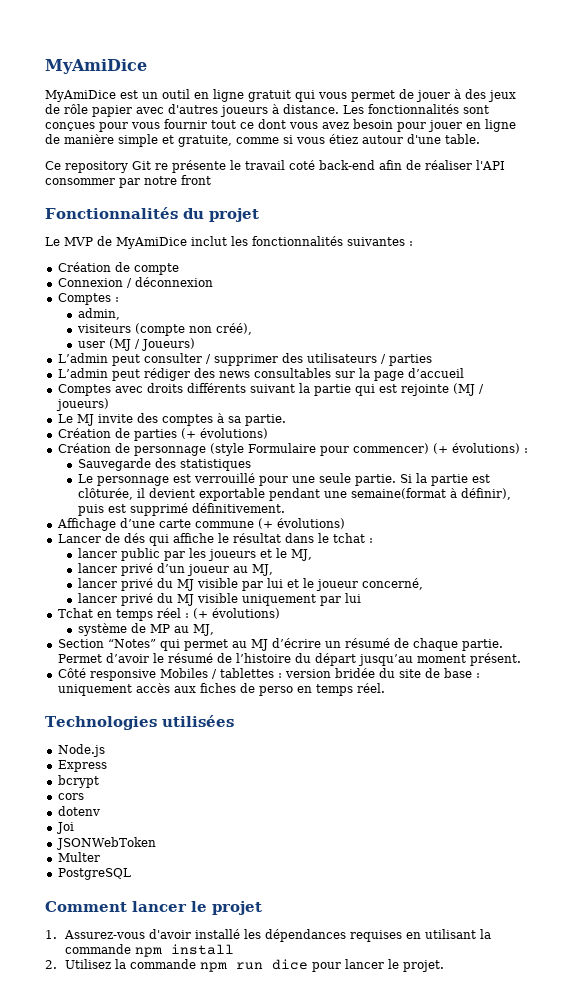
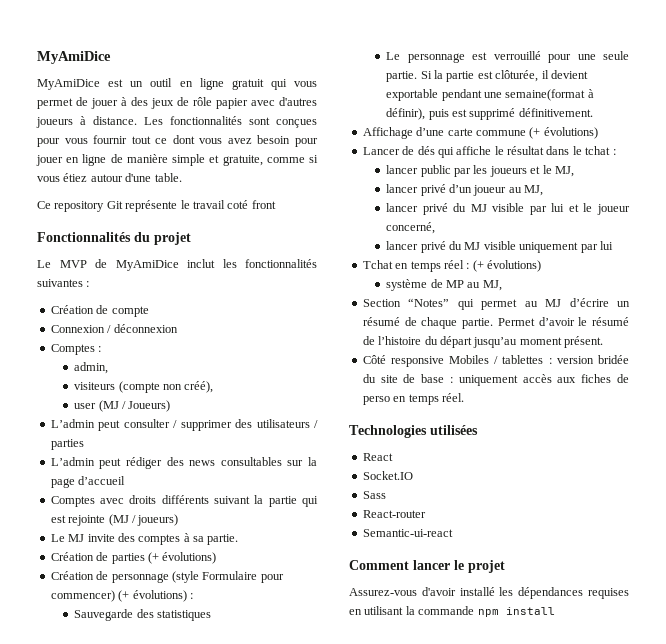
[155,160,226,173] re présente -> [125,200,178,212] représente
[319,160,505,170] [45,176,177,188] back-end afin de réaliser l'API consommer par notre -> (249, 204) none
[57,744,105,757] [57,760,107,772] [57,775,99,788] [57,793,84,800] [57,806,100,816] [55,822,74,834] [55,837,156,850] [57,852,100,862] [57,868,131,880] Node.js // Express // bcrypt // cors // dotenv // Joi // JSONWebToken // Multer // PostgreSQL -> [362,453,393,461] [362,471,413,480] [362,491,386,499] [362,510,426,518] [362,529,453,537] React // Socket.IO // Sass // React-router // Semantic-ui-react
[45,930,57,939] 1. -> (505, 566) none
[45,959,444,972] // 2. Utilisez la commande npm run dice pour lancer le projet. -> (555, 611) none

